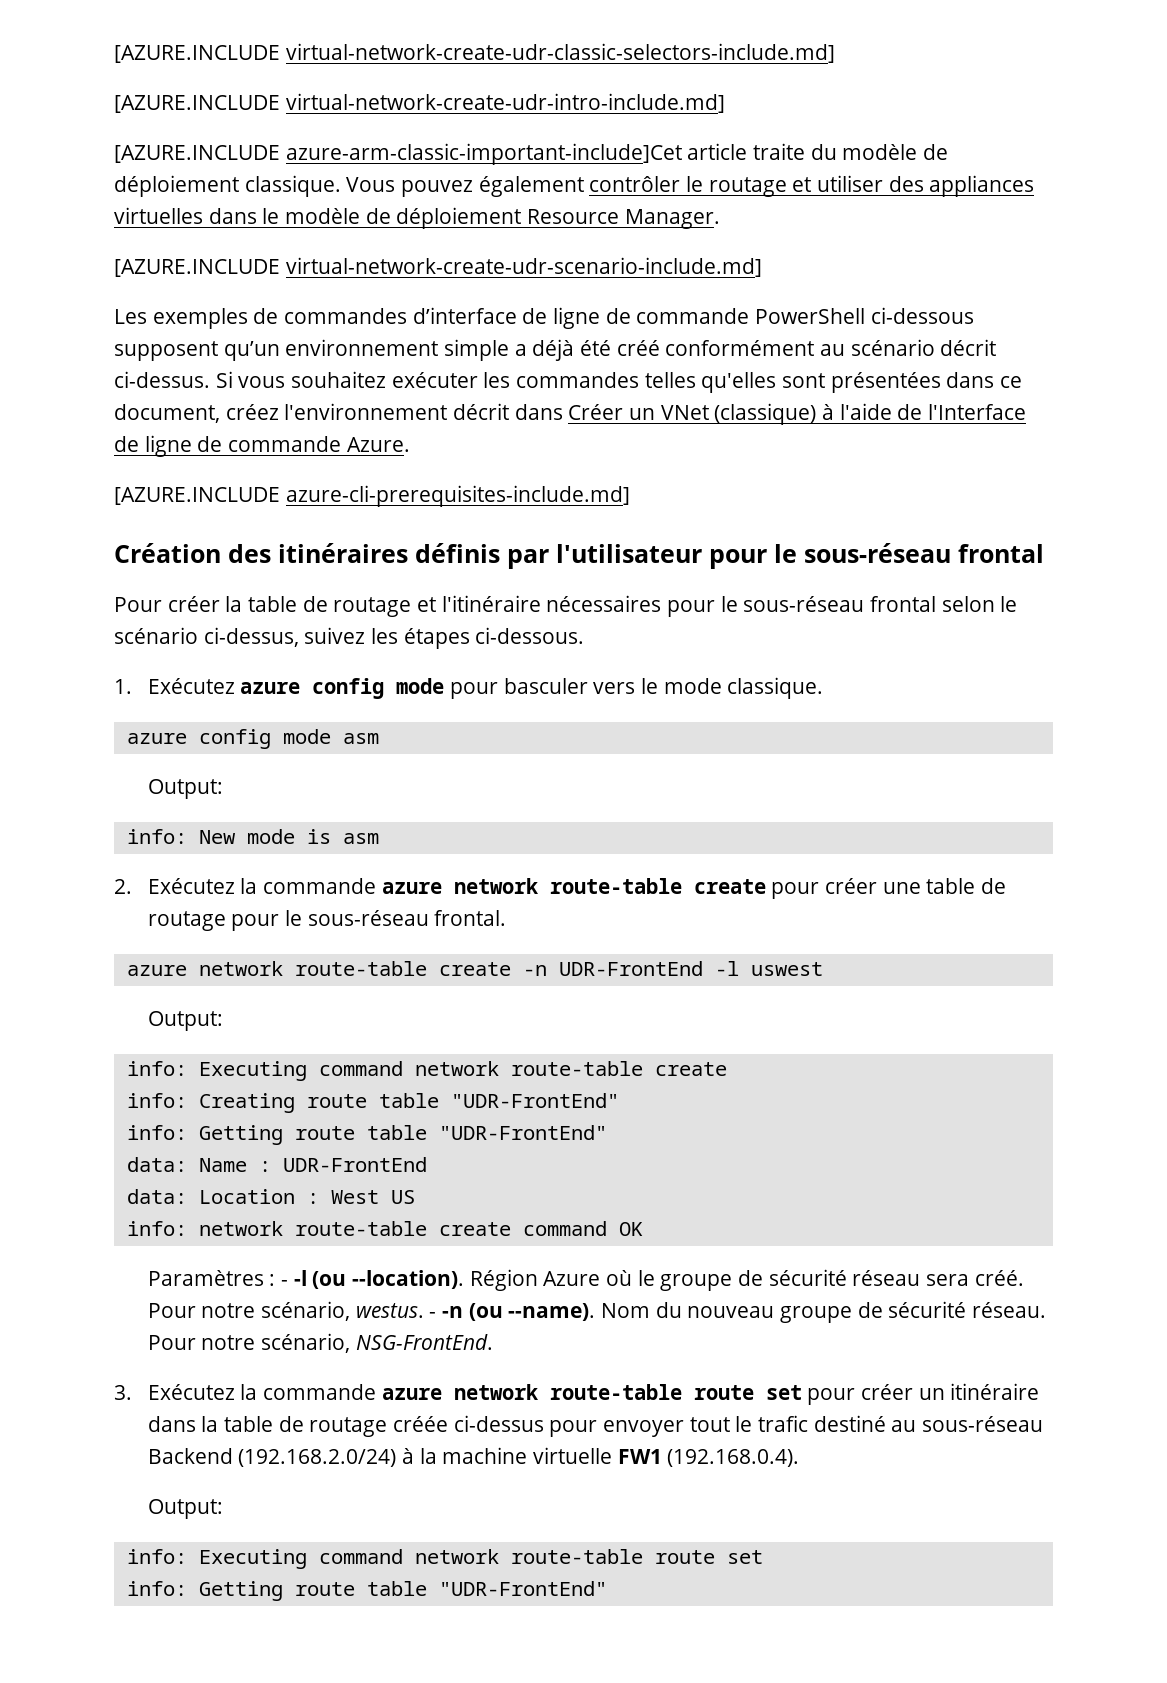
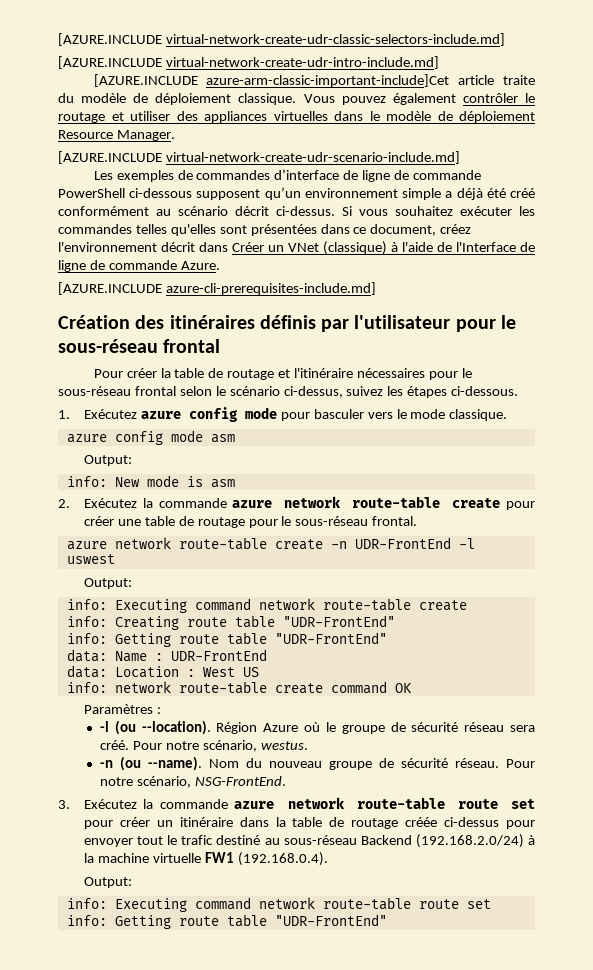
[280,1280,288,1286] - -> (161, 710) //
[429,1312,437,1318] - -> (308, 745) //

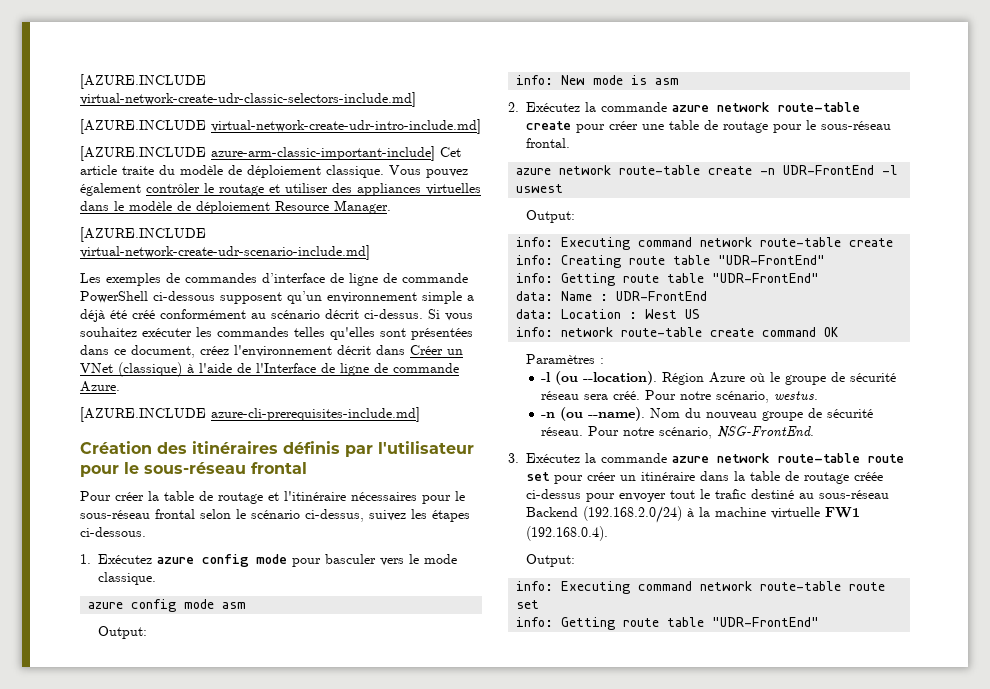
[206,74,450,87] azure-arm-classic-important-include]Cet -> [211,146,461,161] azure-arm-classic-important-include] Cet

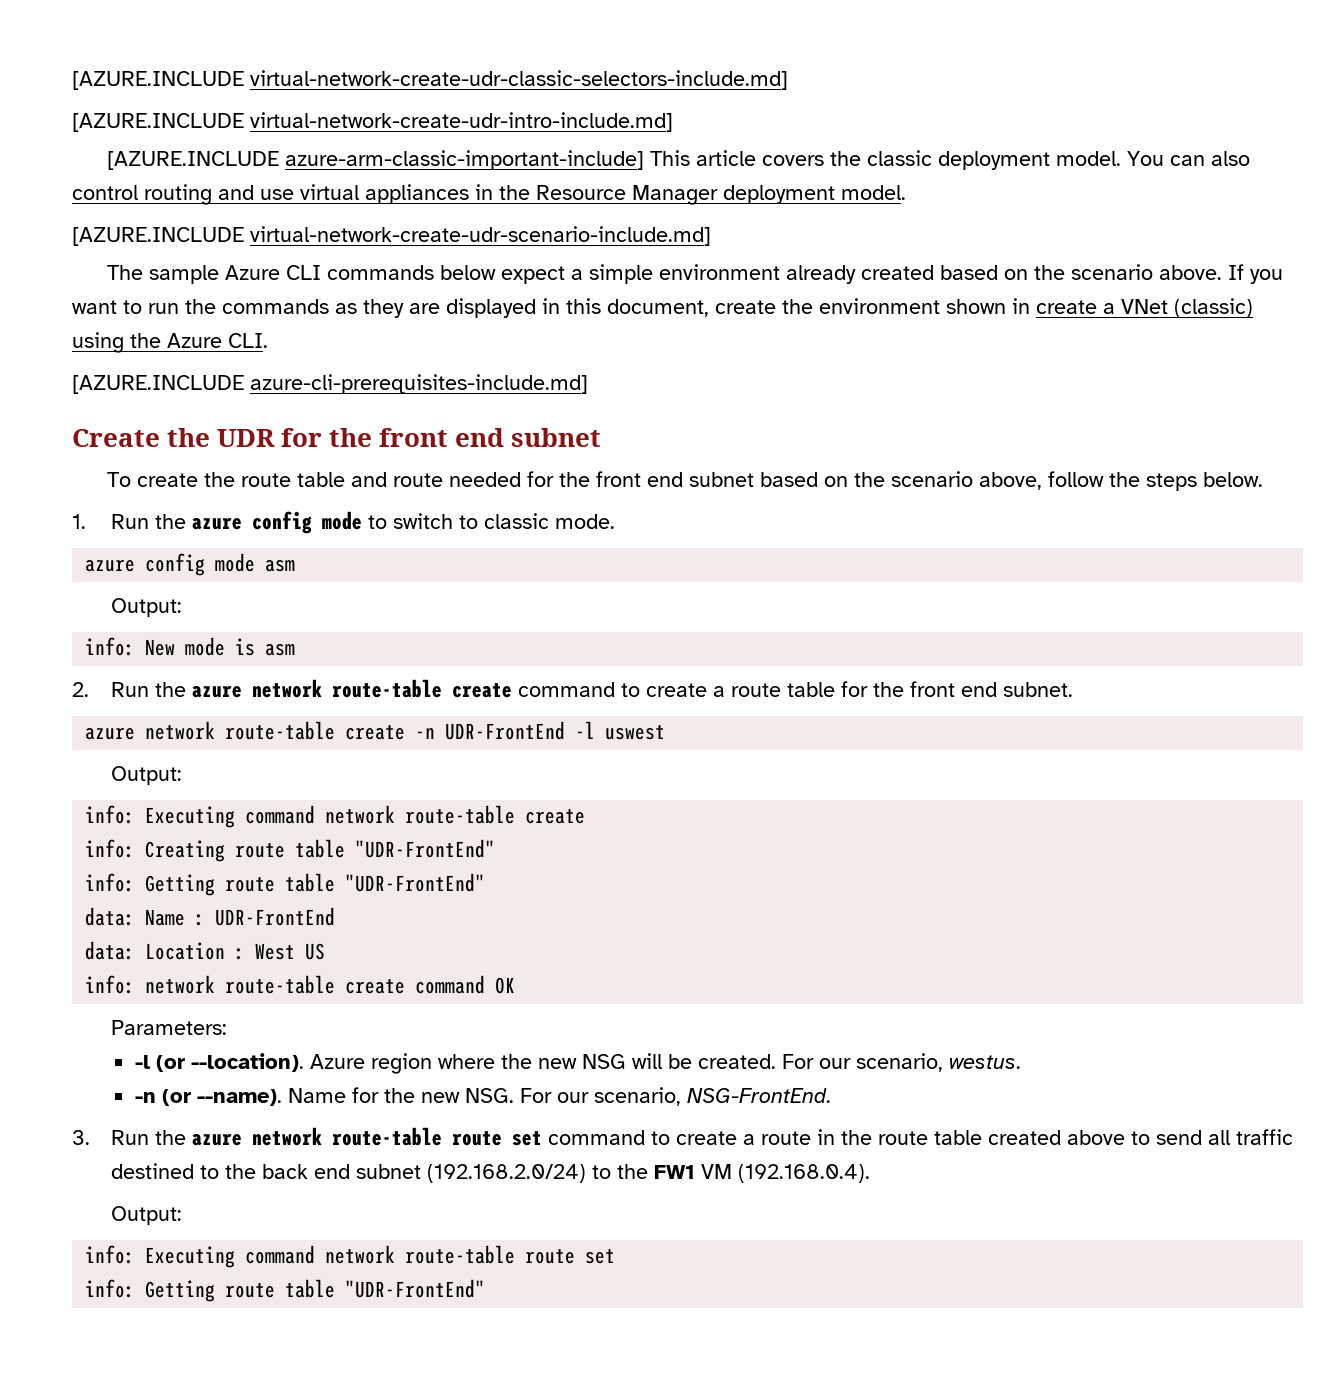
[440,147,461,157] [80,165,468,178] [80,183,481,196] [80,200,391,214] [80,227,206,242] [80,245,370,260] [80,273,468,286] [80,291,474,304] [80,309,473,322] [80,327,473,340] [80,345,463,358] [80,362,459,377] [80,381,120,392] [80,407,420,422] [80,441,474,457] [80,462,307,477] [80,491,465,504] [80,509,470,522] [80,527,146,537] Cet article traite du modèle de déploiement classique. Vous pouvez également contrôler le routage et utiliser des appliances virtuelles dans le modèle de déploiement Resource Manager. // [AZURE.INCLUDE virtual-network-create-udr-scenario-include.md] // Les exemples de commandes d’interface de ligne de commande PowerShell ci-dessous supposent qu’un environnement simple a déjà été créé conformément au scénario décrit ci-dessus. Si vous souhaitez exécuter les commandes telles qu'elles sont présentées dans ce document, créez l'environnement décrit dans Créer un VNet (classique) à l'aide de l'Interface de ligne de commande Azure. // [AZURE.INCLUDE azure-cli-prerequisites-include.md] // Création des itinéraires définis par l'utilisateur pour le sous-réseau frontal // Pour créer la table de routage et l'itinéraire nécessaires pour le sous-réseau frontal selon le scénario ci-dessus, suivez les étapes ci-dessous. -> [649,150,1250,170] [72,184,906,205] [72,226,711,246] [106,264,1283,284] [72,298,1253,318] [72,332,268,353] [72,374,588,394] [72,428,602,447] [106,471,1263,491] This article covers the classic deployment model. You can also control routing and use virtual appliances in the Resource Manager deployment model. // [AZURE.INCLUDE virtual-network-create-udr-scenario-include.md] // The sample Azure CLI commands below expect a simple environment already created based on the scenario above. If you want to run the commands as they are displayed in this document, create the environment shown in create a VNet (classic) using the Azure CLI. // [AZURE.INCLUDE azure-cli-prerequisites-include.md] // Create the UDR for the front end subnet // To create the route table and route needed for the front end subnet based on the scenario above, follow the steps below.
[98,554,457,567] [98,572,156,585] Exécutez azure config mode pour basculer vers le mode classique. -> [110,511,615,534] Run the azure config mode to switch to classic mode.
[526,102,860,112] [526,120,891,133] [526,138,570,148] Exécutez la commande azure network route-table create pour créer une table de routage pour le sous-réseau frontal. -> [110,679,1073,698] Run the azure network route-table create command to create a route table for the front end subnet.
[525,354,604,364] [541,371,897,385] [541,390,819,403] [541,407,874,421] [541,426,713,439] Paramètres : // -l (ou --location). Région Azure où le groupe de sécurité réseau sera créé. Pour notre scénario, westus. // -n (ou --name). Nom du nouveau groupe de sécurité réseau. Pour notre scénario, -> [110,1020,227,1035] [135,1053,1022,1074] [135,1087,682,1106] Parameters: // -l (or --location). Azure region where the new NSG will be created. For our scenario, westus. // -n (or --name). Name for the new NSG. For our scenario,
[526,453,667,463] Exécutez la commande -> [110,1130,186,1145] Run the
[554,471,883,484] [526,489,889,502] [526,506,860,523] pour créer un itinéraire dans la table de routage créée ci-dessus pour envoyer tout le trafic destiné au sous-réseau Backend (192.168.2.0/24) à la machine virtuelle FW1 -> [547,1129,1293,1145] [110,1163,732,1183] command to create a route in the route table created above to send all traffic destined to the back end subnet (192.168.2.0/24) to the FW1 VM

